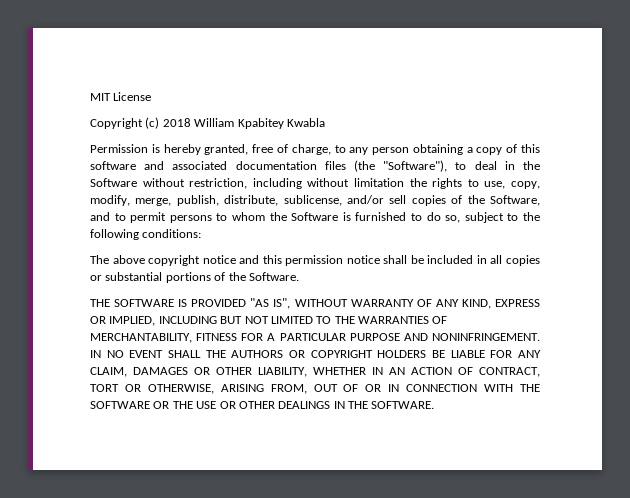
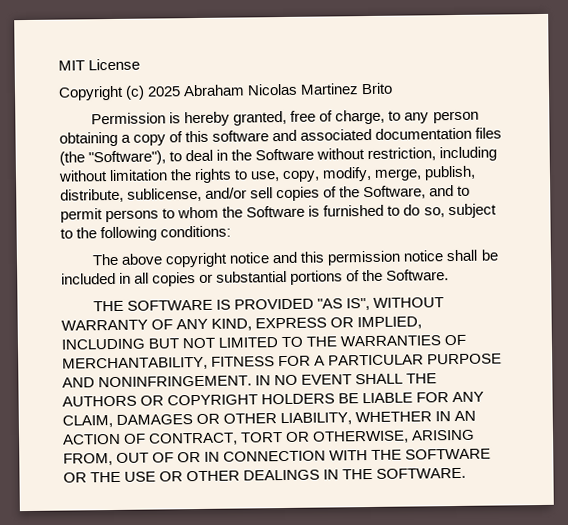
[162,118,325,129] 2018 William Kpabitey Kwabla -> [147,82,394,97] 2025 Abraham Nicolas Martinez Brito

